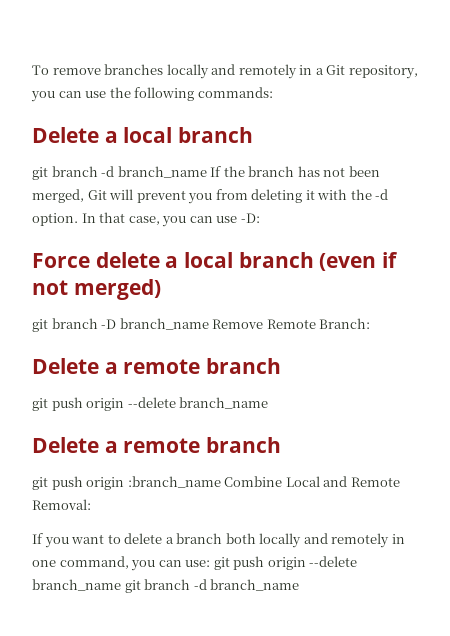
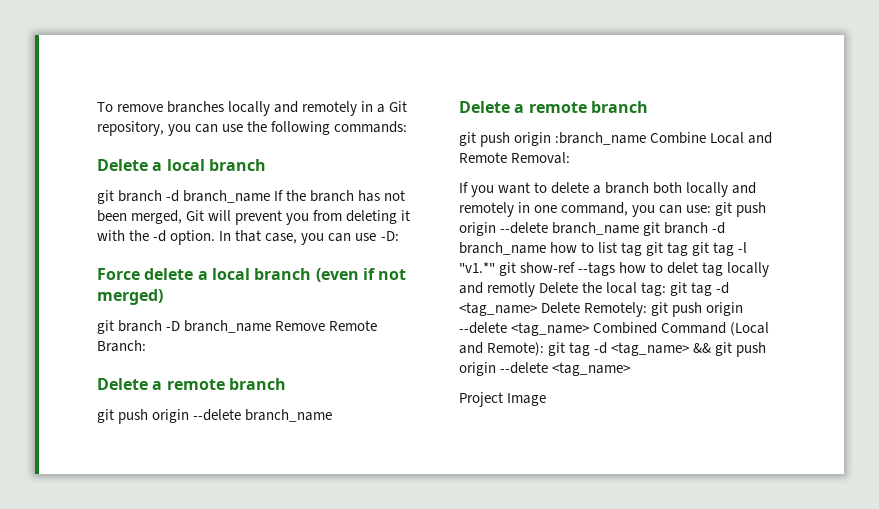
(300, 585) none -> [550,242,748,256] [459,262,770,277] [459,282,730,297] [459,302,744,317] [459,322,770,336] [459,342,767,357] [459,362,631,376] [459,392,547,407] how to list tag git tag git tag -l "v1.*" git show-ref --tags how to delet tag locally and remotly Delete the local tag: git tag -d <tag_name> Delete Remotely: git push origin --delete <tag_name> Combined Command (Local and Remote): git tag -d <tag_name> && git push origin --delete <tag_name> // Project Image

